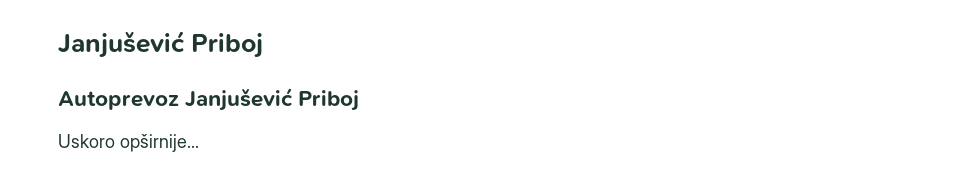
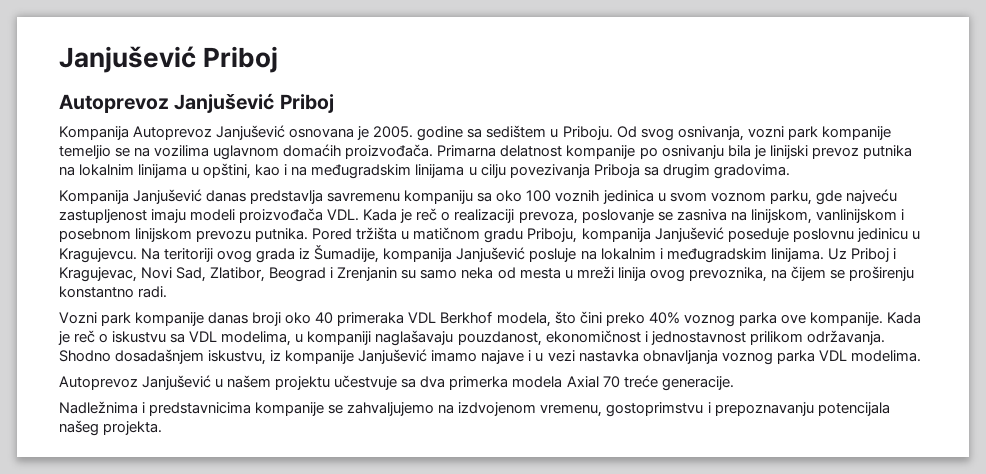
[58,134,199,152] Uskoro opširnije... -> [59,125,891,141] [59,144,912,160] [59,163,790,179] [59,189,897,205] [59,208,904,224] [59,227,920,243] [59,245,896,263] [59,266,914,282] [59,286,168,298] [59,311,921,327] [58,330,885,346] [59,349,921,365] [59,375,734,391] [59,401,890,417] [59,420,163,436] Kompanija Autoprevoz Janjušević osnovana je 2005. godine sa sedištem u Priboju. Od svog osnivanja, vozni park kompanije temeljio se na vozilima uglavnom domaćih proizvođača. Primarna delatnost kompanije po osnivanju bila je linijski prevoz putnika na lokalnim linijama u opštini, kao i na međugradskim linijama u cilju povezivanja Priboja sa drugim gradovima. // Kompanija Janjušević danas predstavlja savremenu kompaniju sa oko 100 voznih jedinica u svom voznom parku, gde najveću zastupljenost imaju modeli proizvođača VDL. Kada je reč o realizaciji prevoza, poslovanje se zasniva na linijskom, vanlinijskom i posebnom linijskom prevozu putnika. Pored tržišta u matičnom gradu Priboju, kompanija Janjušević poseduje poslovnu jedinicu u Kragujevcu. Na teritoriji ovog grada iz Šumadije, kompanija Janjušević posluje na lokalnim i međugradskim linijama. Uz Priboj i Kragujevac, Novi Sad, Zlatibor, Beograd i Zrenjanin su samo neka od mesta u mreži linija ovog prevoznika, na čijem se proširenju konstantno radi. // Vozni park kompanije danas broji oko 40 primeraka VDL Berkhof modela, što čini preko 40% voznog parka ove kompanije. Kada je reč o iskustvu sa VDL modelima, u kompaniji naglašavaju pouzdanost, ekonomičnost i jednostavnost prilikom održavanja. Shodno dosadašnjem iskustvu, iz kompanije Janjušević imamo najave i u vezi nastavka obnavljanja voznog parka VDL modelima. // Autoprevoz Janjušević u našem projektu učestvuje sa dva primerka modela Axial 70 treće generacije. // Nadležnima i predstavnicima kompanije se zahvaljujemo na izdvojenom vremenu, gostoprimstvu i prepoznavanju potencijala našeg projekta.

